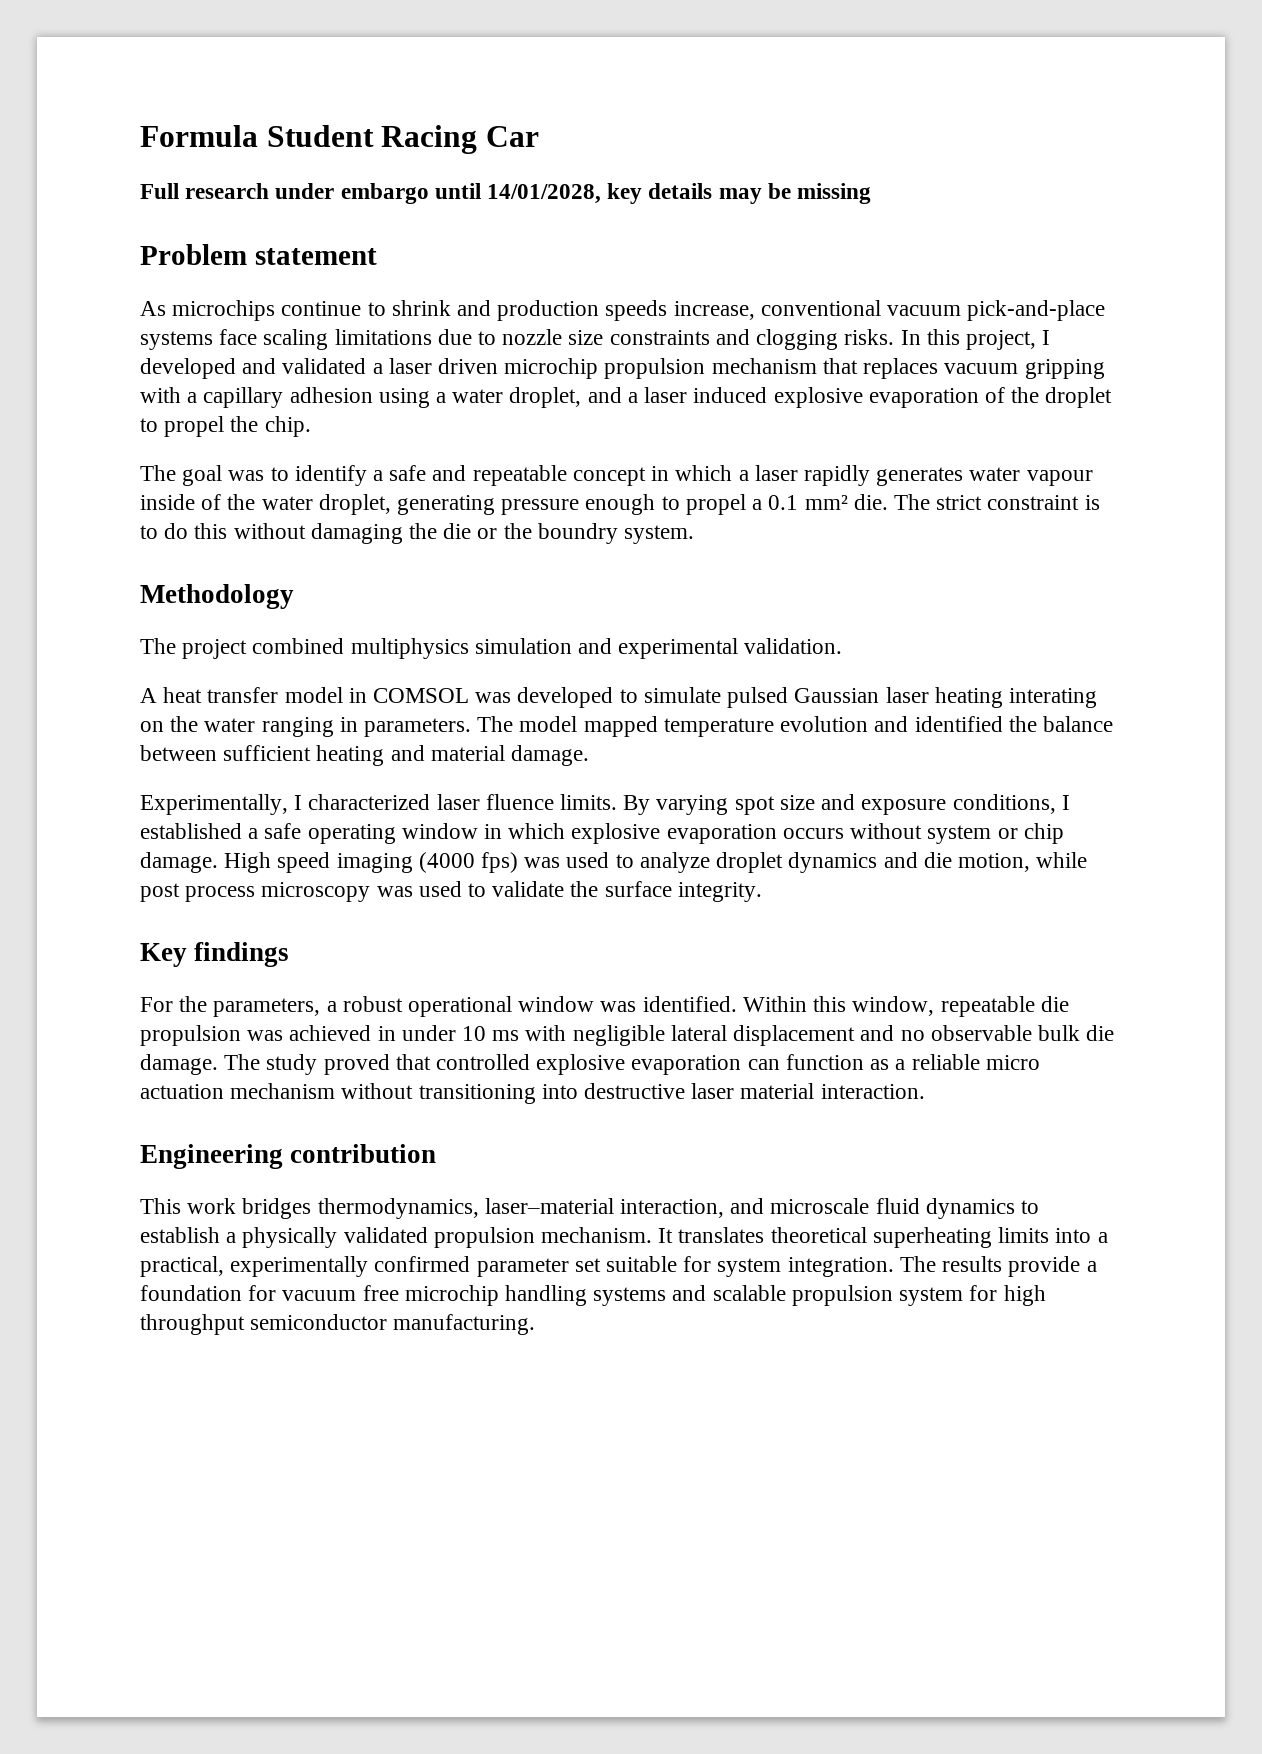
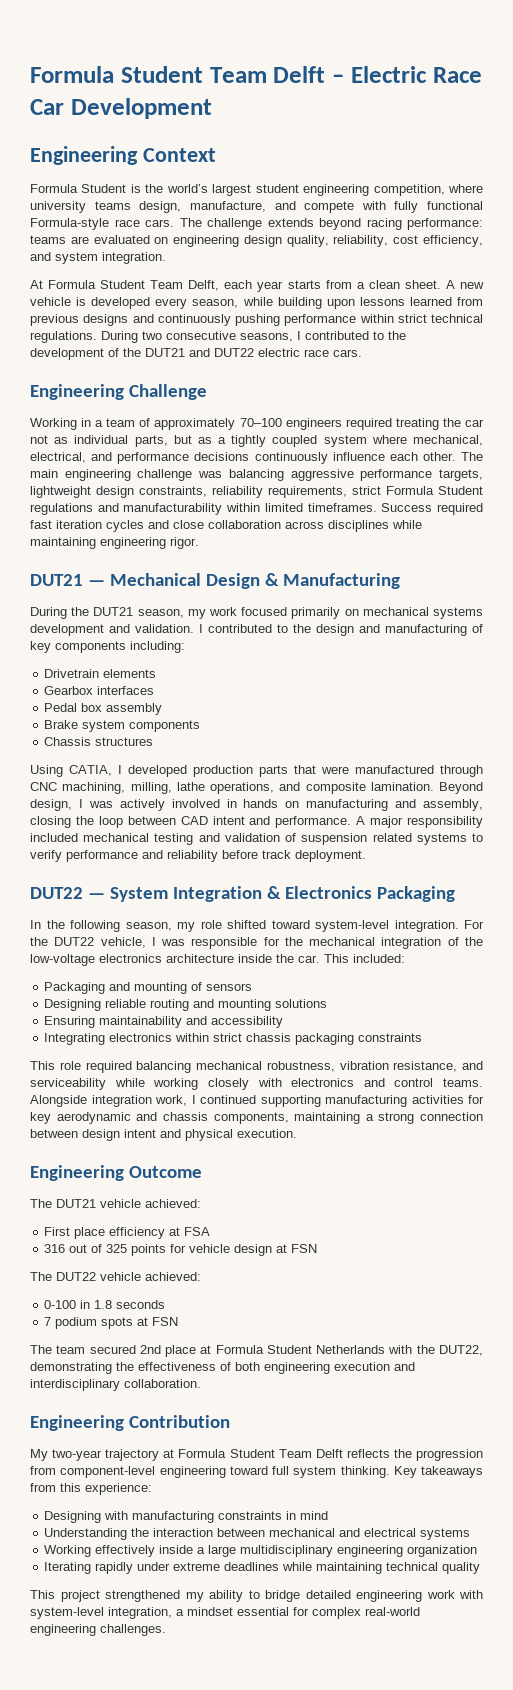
[140,125,539,154] [140,183,872,204] [140,244,377,265] [140,300,1106,321] [140,329,1051,350] [140,358,1105,379] [140,387,1113,408] [140,416,311,437] [140,465,1093,486] [140,494,1100,515] [140,523,695,544] [140,584,294,609] [140,638,843,659] [140,687,1097,708] [140,716,1113,737] [140,745,590,766] [140,794,1070,815] [140,823,1064,844] [140,852,1088,873] [140,881,762,902] [140,942,290,967] [140,996,1069,1017] [140,1025,1115,1046] [140,1054,1040,1075] [140,1083,925,1104] [140,1144,437,1169] [140,1198,1040,1219] [140,1227,1108,1248] [140,1256,1097,1277] [140,1285,1046,1306] [140,1314,536,1335] Formula Student Racing Car // Full research under embargo until 14/01/2028, key details may be missing // Problem statement // As microchips continue to shrink and production speeds increase, conventional vacuum pick-and-place systems face scaling limitations due to nozzle size constraints and clogging risks. In this project, I developed and validated a laser driven microchip propulsion mechanism that replaces vacuum gripping with a capillary adhesion using a water droplet, and a laser induced explosive evaporation of the droplet to propel the chip. // The goal was to identify a safe and repeatable concept in which a laser rapidly generates water vapour inside of the water droplet, generating pressure enough to propel a 0.1 mm² die. The strict constraint is to do this without damaging the die or the boundry system. // Methodology // The project combined multiphysics simulation and experimental validation. // A heat transfer model in COMSOL was developed to simulate pulsed Gaussian laser heating interating on the water ranging in parameters. The model mapped temperature evolution and identified the balance between sufficient heating and material damage. // Experimentally, I characterized laser fluence limits. By varying spot size and exposure conditions, I established a safe operating window in which explosive evaporation occurs without system or chip damage. High speed imaging (4000 fps) was used to analyze droplet dynamics and die motion, while post process microscopy was used to validate the surface integrity. // Key findings // For the parameters, a robust operational window was identified. Within this window, repeatable die propulsion was achieved in under 10 ms with negligible lateral displacement and no observable bulk die damage. The study proved that controlled explosive evaporation can function as a reliable micro actuation mechanism without transitioning into destructive laser material interaction. // Engineering contribution // This work bridges thermodynamics, laser–material interaction, and microscale fluid dynamics to establish a physically validated propulsion mechanism. It translates theoretical superheating limits into a practical, experimentally confirmed parameter set suitable for system integration. The results provide a foundation for vacuum free microchip handling systems and scalable propulsion system for high throughput semiconductor manufacturing. -> [30,66,482,83] [30,98,212,119] [30,146,216,165] [30,184,484,196] [30,201,483,213] [30,218,483,230] [30,235,483,247] [30,252,166,264] [30,280,485,292] [30,297,484,309] [30,314,483,326] [30,331,406,343] [30,348,362,360] [30,384,207,400] [30,418,484,430] [30,435,484,447] [30,452,483,464] [30,469,484,481] [30,486,483,498] [30,503,484,515] [30,520,422,532] [30,537,199,549] [30,573,400,589] [30,607,483,619] [30,624,483,636] [30,641,185,653] [44,669,157,678] [44,686,155,695] [44,703,163,715] [44,720,201,732] [44,737,154,746] [30,765,483,777] [30,782,483,794] [30,799,483,811] [30,816,483,828] [30,833,484,845] [30,850,366,862] [30,886,455,902] [30,920,484,932] [30,937,483,949] [30,954,405,966] [44,982,253,994] [44,999,328,1011] [44,1016,284,1028] [44,1033,423,1045] [30,1061,483,1073] [30,1078,483,1090] [30,1095,484,1107] [30,1112,483,1124] [30,1129,297,1141] [30,1165,202,1181] [30,1199,201,1208] [44,1227,211,1239] [44,1244,318,1256] [30,1272,201,1281] [44,1300,166,1309] [44,1317,179,1329] [30,1345,483,1357] [30,1362,415,1374] [30,1379,201,1391] [30,1415,230,1431] [30,1449,484,1461] [30,1466,483,1478] [30,1483,152,1495] [44,1511,329,1523] [44,1528,471,1540] [44,1545,478,1557] [44,1562,481,1574] [30,1590,483,1602] [30,1607,420,1619] [30,1624,166,1636] Formula Student Team Delft – Electric Race Car Development // Engineering Context // Formula Student is the world’s largest student engineering competition, where university teams design, manufacture, and compete with fully functional Formula-style race cars. The challenge extends beyond racing performance: teams are evaluated on engineering design quality, reliability, cost efficiency, and system integration. // At Formula Student Team Delft, each year starts from a clean sheet. A new vehicle is developed every season, while building upon lessons learned from previous designs and continuously pushing performance within strict technical regulations. During two consecutive seasons, I contributed to the development of the DUT21 and DUT22 electric race cars. // Engineering Challenge // Working in a team of approximately 70–100 engineers required treating the car not as individual parts, but as a tightly coupled system where mechanical, electrical, and performance decisions continuously influence each other. The main engineering challenge was balancing aggressive performance targets, lightweight design constraints, reliability requirements, strict Formula Student regulations and manufacturability within limited timeframes. Success required fast iteration cycles and close collaboration across disciplines while maintaining engineering rigor. // DUT21 — Mechanical Design & Manufacturing // During the DUT21 season, my work focused primarily on mechanical systems development and validation. I contributed to the design and manufacturing of key components including: // Drivetrain elements // Gearbox interfaces // Pedal box assembly // Brake system components // Chassis structures // Using CATIA, I developed production parts that were manufactured through CNC machining, milling, lathe operations, and composite lamination. Beyond design, I was actively involved in hands on manufacturing and assembly, closing the loop between CAD intent and performance. A major responsibility included mechanical testing and validation of suspension related systems to verify performance and reliability before track deployment. // DUT22 — System Integration & Electronics Packaging // In the following season, my role shifted toward system-level integration. For the DUT22 vehicle, I was responsible for the mechanical integration of the low-voltage electronics architecture inside the car. This included: // Packaging and mounting of sensors // Designing reliable routing and mounting solutions // Ensuring maintainability and accessibility // Integrating electronics within strict chassis packaging constraints // This role required balancing mechanical robustness, vibration resistance, and serviceability while working closely with electronics and control teams. Alongside integration work, I continued supporting manufacturing activities for key aerodynamic and chassis components, maintaining a strong connection between design intent and physical execution. // Engineering Outcome // The DUT21 vehicle achieved: // First place efficiency at FSA // 316 out of 325 points for vehicle design at FSN // The DUT22 vehicle achieved: // 0-100 in 1.8 seconds // 7 podium spots at FSN // The team secured 2nd place at Formula Student Netherlands with the DUT22, demonstrating the effectiveness of both engineering execution and interdisciplinary collaboration. // Engineering Contribution // My two-year trajectory at Formula Student Team Delft reflects the progression from component-level engineering toward full system thinking. Key takeaways from this experience: // Designing with manufacturing constraints in mind // Understanding the interaction between mechanical and electrical systems // Working effectively inside a large multidisciplinary engineering organization // Iterating rapidly under extreme deadlines while maintaining technical quality // This project strengthened my ability to bridge detailed engineering work with system-level integration, a mindset essential for complex real-world engineering challenges.

